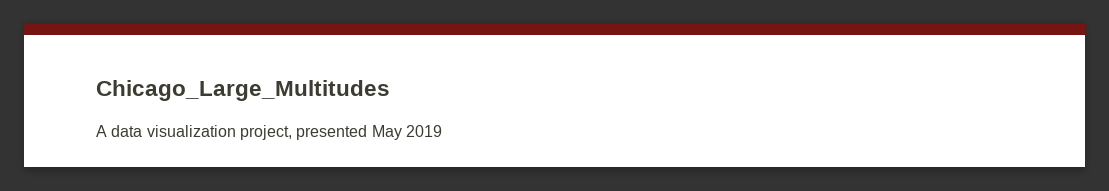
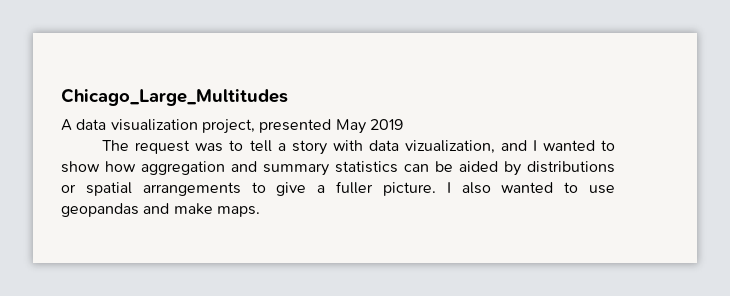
(442, 131) none -> [102,140,615,155] [61,161,615,176] [61,181,615,196] [61,203,260,217] // The request was to tell a story with data vizualization, and I wanted to show how aggregation and summary statistics can be aided by distributions or spatial arrangements to give a fuller picture. I also wanted to use geopandas and make maps.

